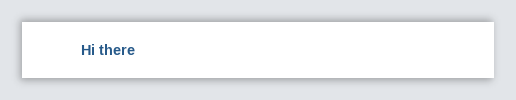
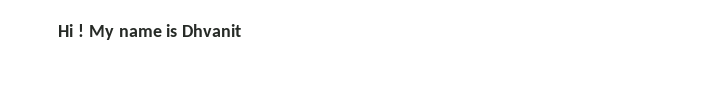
[99,44,135,55] there -> [77,24,242,40] ! My name is Dhvanit

